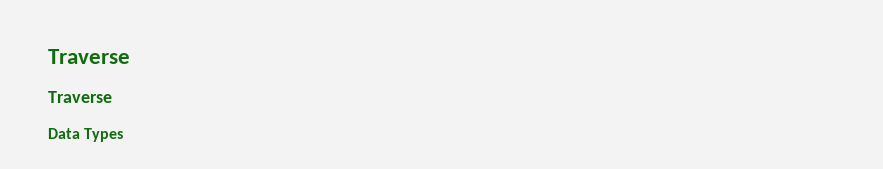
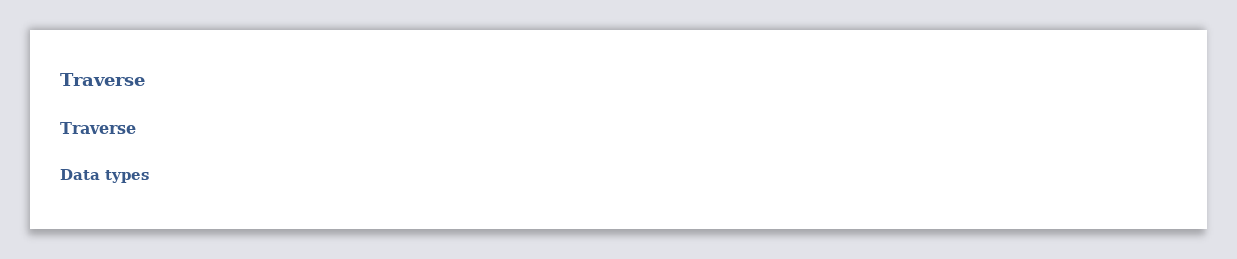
[84,128,124,142] Types -> [105,170,149,183] types

